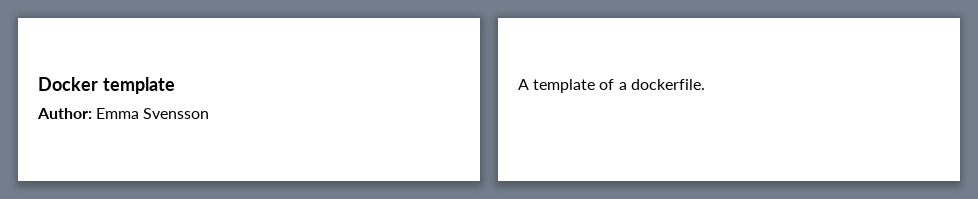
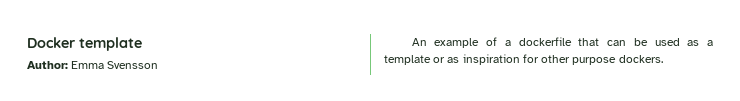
[518,79,705,93] A template of a dockerfile. -> [411,37,713,48] [384,54,663,65] An example of a dockerfile that can be used as a template or as inspiration for other purpose dockers.

